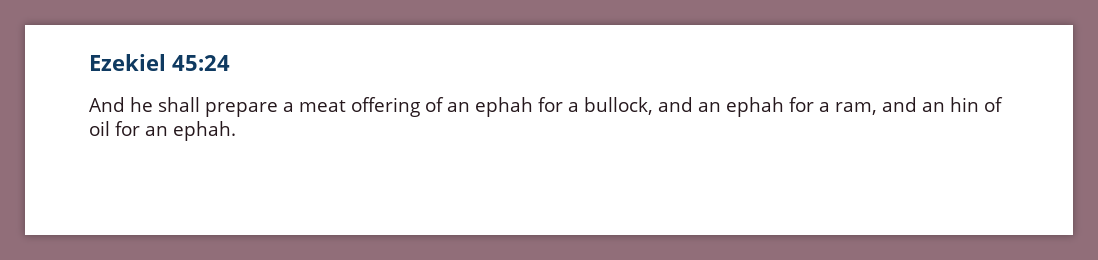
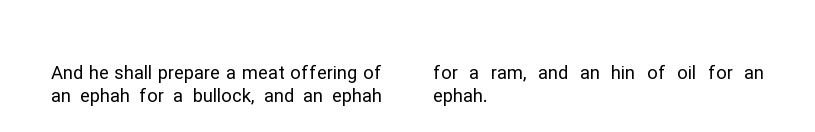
[89,54,230,71] Ezekiel 45:24 // -> (51, 72) none

